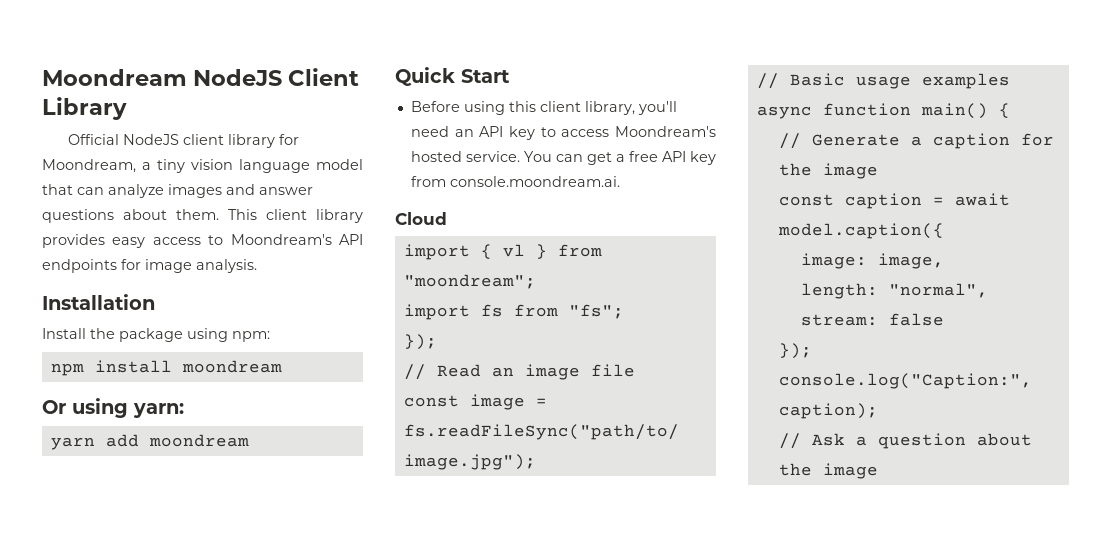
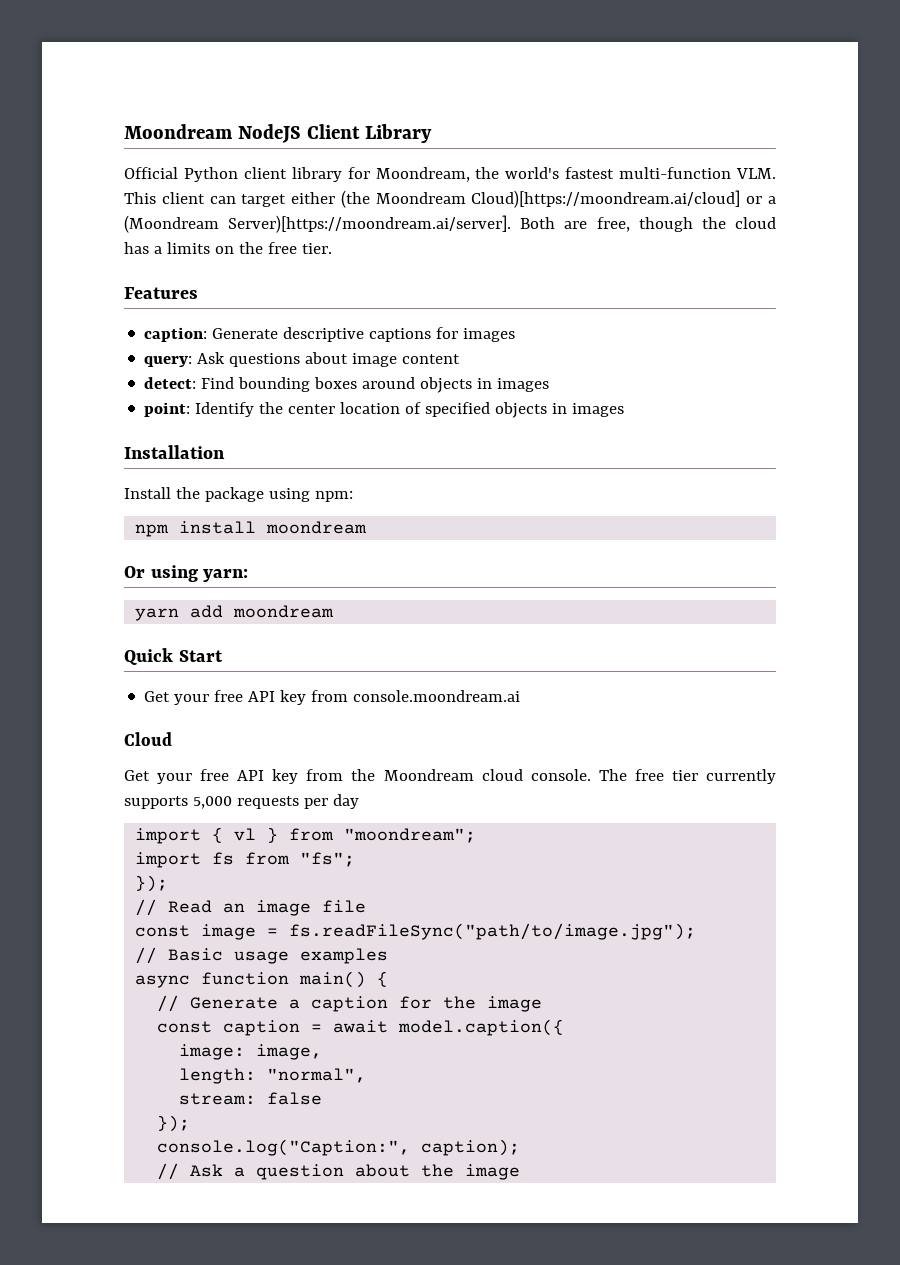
[122,134,179,145] NodeJS -> [183,167,238,182] Python
[142,159,363,173] [42,184,313,198] [42,209,363,223] [42,234,363,248] [42,259,257,273] a tiny vision language model that can analyze images and answer questions about them. This client library provides easy access to Moondream's API endpoints for image analysis. -> [475,167,776,179] [124,190,776,208] [124,215,776,233] [124,242,332,254] [124,287,198,299] [144,327,516,342] [144,352,461,367] [144,377,550,393] [144,402,625,418] the world's fastest multi-function VLM. This client can target either (the Moondream Cloud)[https://moondream.ai/cloud] or a (Moondream Server)[https://moondream.ai/server]. Both are free, though the cloud has a limits on the free tier. // Features // caption: Generate descriptive captions for images // query: Ask questions about image content // detect: Find bounding boxes around objects in images // point: Identify the center location of specified objects in images
[410,101,677,115] [410,126,716,140] [410,151,716,165] [410,176,620,187] Before using this client library, you'll need an API key to access Moondream's hosted service. You can get a free API key from console.moondream.ai. -> [144,690,521,705] Get your free API key from console.moondream.ai
(447, 218) none -> [124,769,777,784] [124,794,359,809] // Get your free API key from the Moondream cloud console. The free tier currently supports 5,000 requests per day

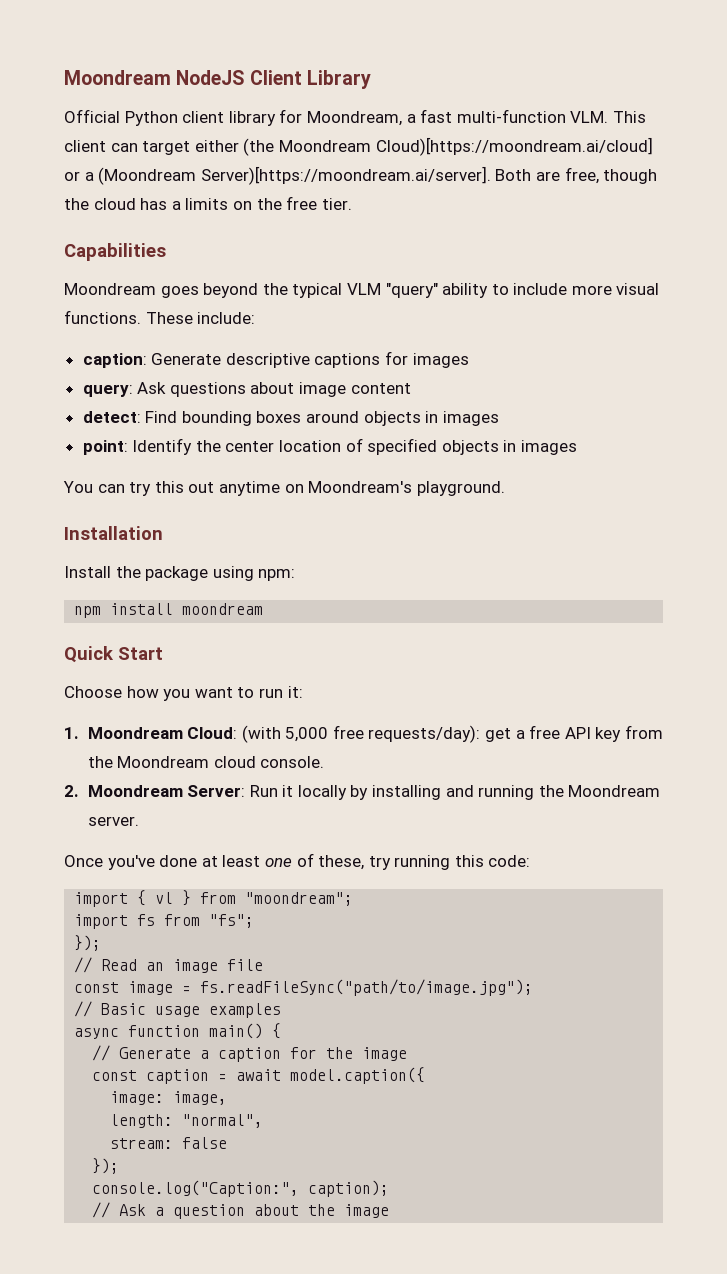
[475,167,615,179] the world's fastest -> [406,109,453,123] a fast
[124,287,198,299] Features -> [64,243,166,261] [64,283,660,298] [64,310,256,324] Capabilities // Moondream goes beyond the typical VLM "query" ability to include more visual functions. These include:
(625, 410) none -> [63,481,505,496] // You can try this out anytime on Moondream's playground.
[124,565,249,582] [135,605,335,621] [124,648,223,665] [144,690,521,705] [124,732,172,746] [124,770,193,784] Or using yarn: // yarn add moondream // Quick Start // Get your free API key from console.moondream.ai // Cloud // Get your -> [64,646,163,663] [64,686,303,701] [64,725,525,743] Quick Start // Choose how you want to run it: // 1. Moondream Cloud: (with 5,000 free requests/day): get a
[598,769,777,784] [124,794,359,809] The free tier currently supports 5,000 requests per day -> [64,785,661,800] [87,816,139,826] [64,853,531,870] // 2. Moondream Server: Run it locally by installing and running the Moondream server. // Once you've done at least one of these, try running this code:

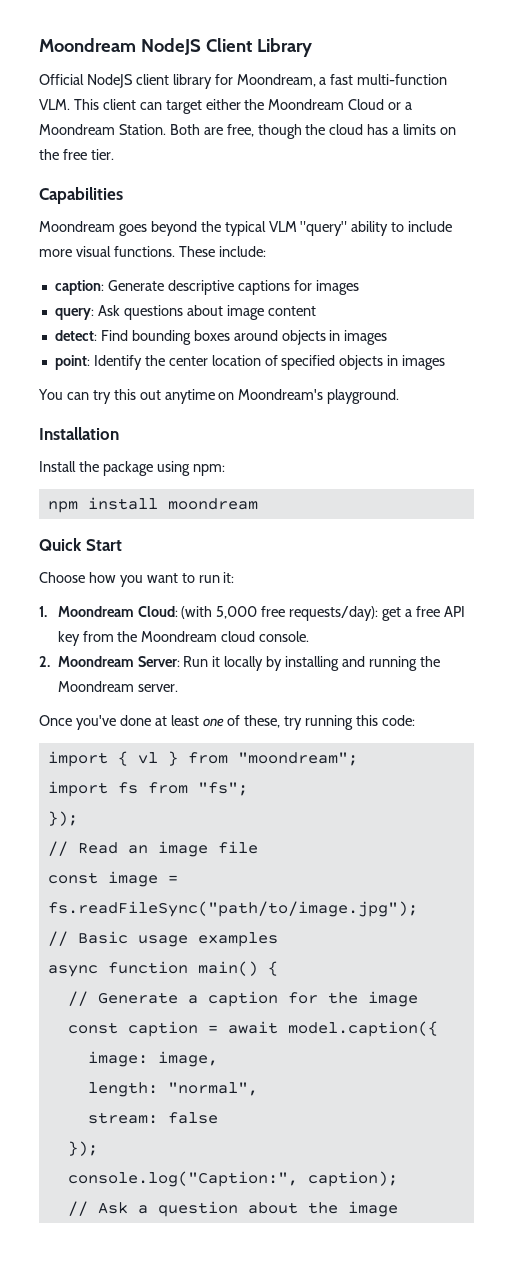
[124,111,178,126] Python -> [86,74,133,88] NodeJS
[243,137,653,156] [64,166,491,185] (the Moondream Cloud)[https://moondream.ai/cloud] or a (Moondream Server)[https://moondream.ai/server]. -> [244,99,413,110] [39,124,166,135] the Moondream Cloud or a Moondream Station.

